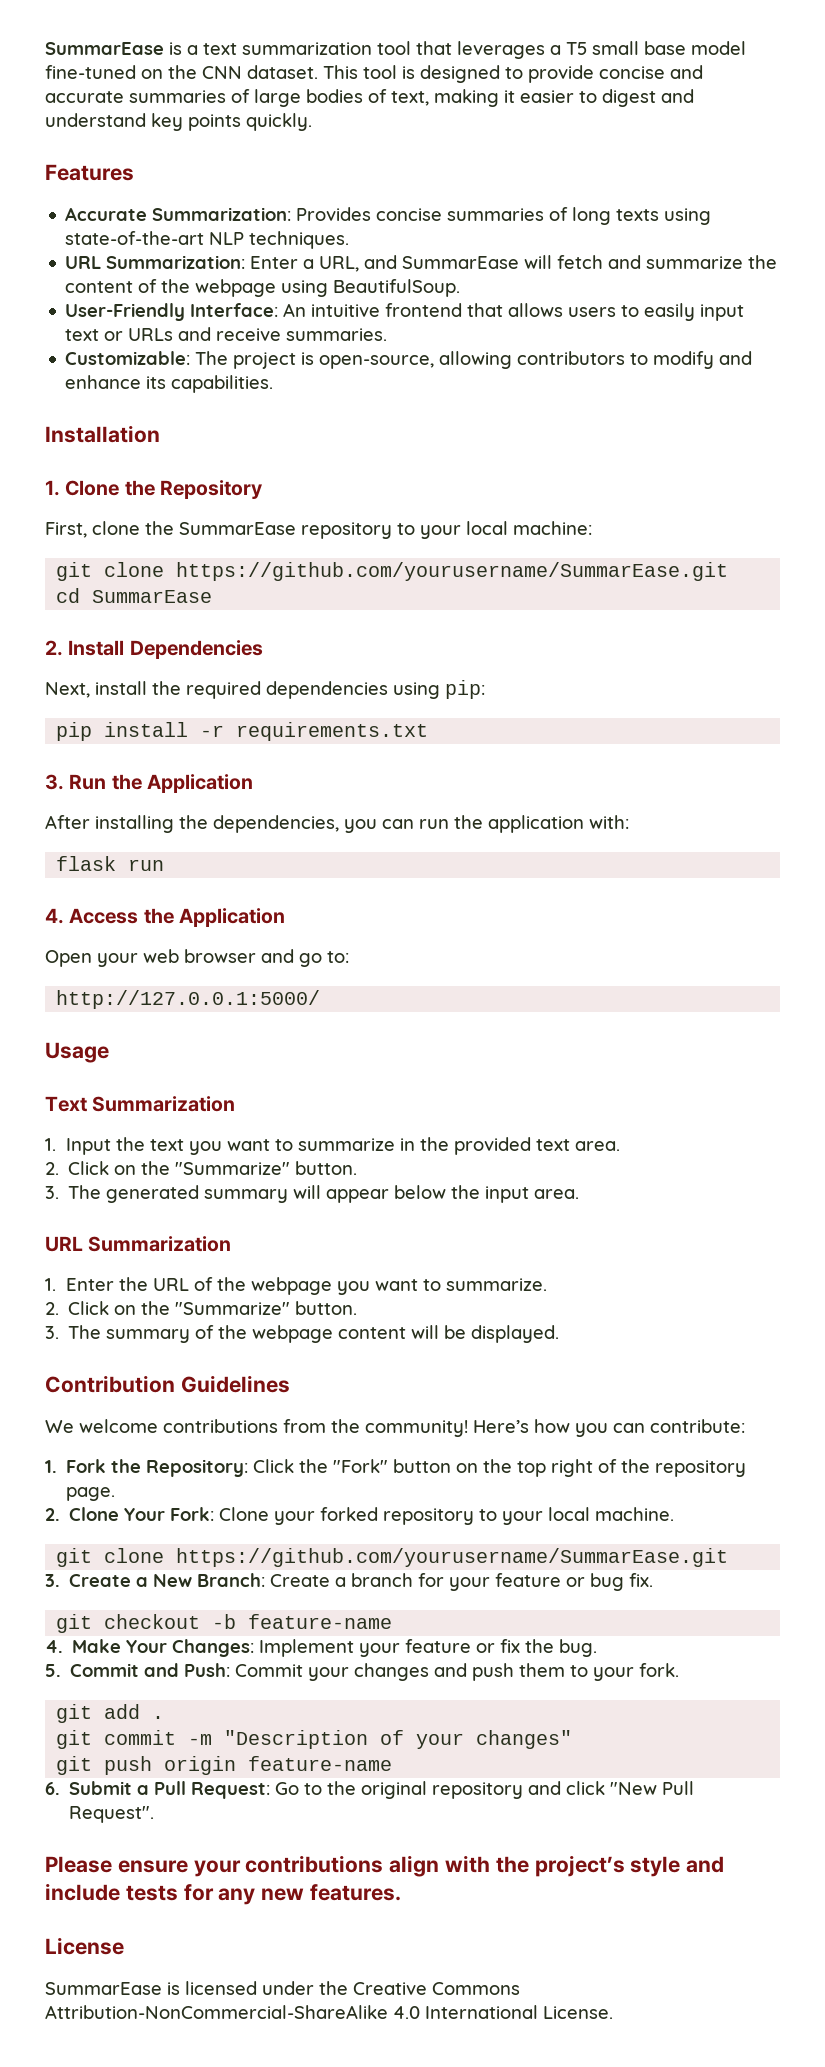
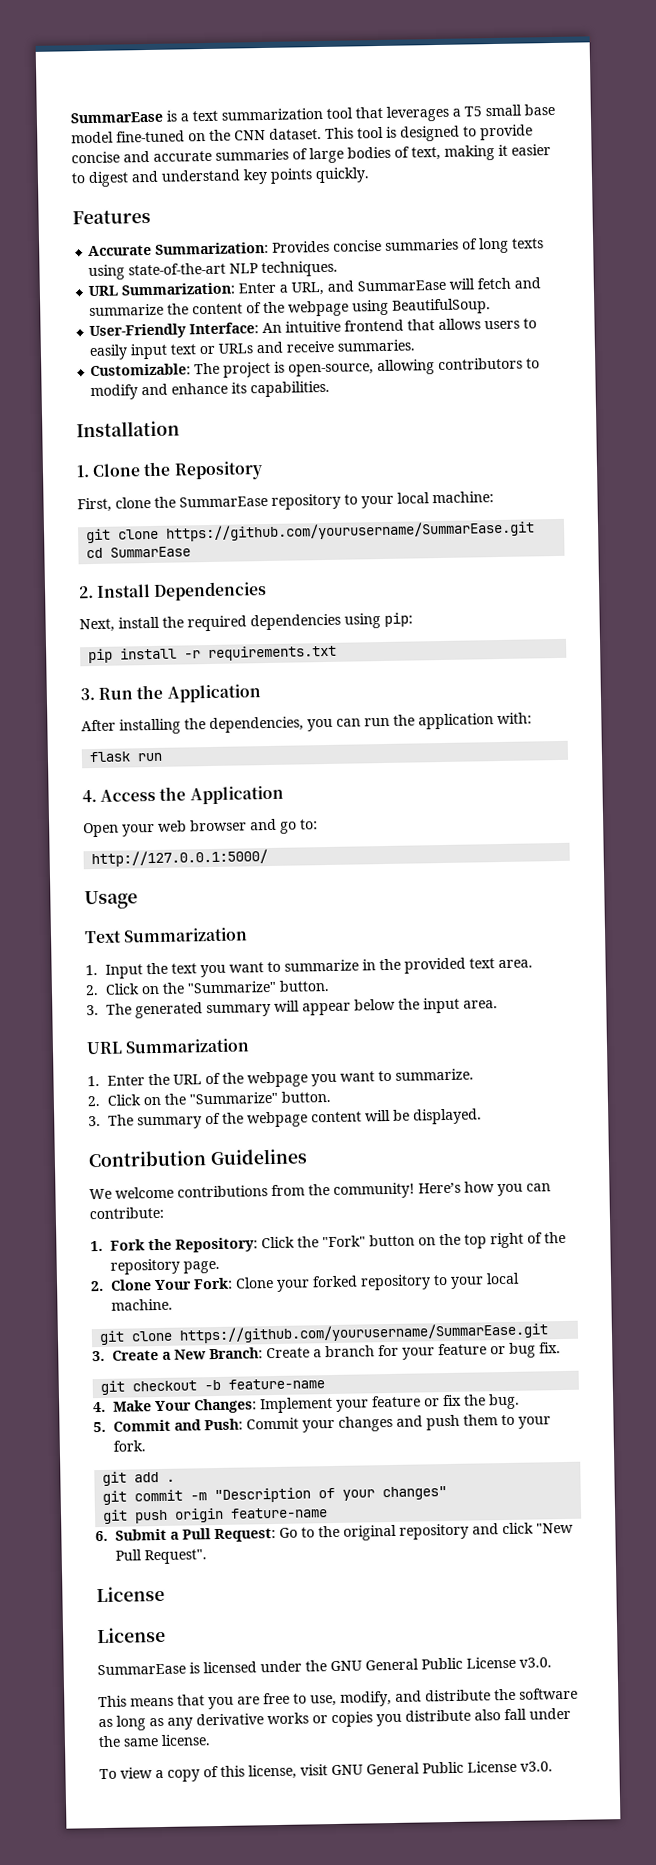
[45,1855,725,1877] [45,1883,402,1905] Please ensure your contributions align with the project’s style and include tests for any new features. -> [96,1585,165,1603] License
[353,1982,520,1995] [45,2005,613,2019] Creative Commons Attribution-NonCommercial-ShareAlike 4.0 International License. -> [330,1656,552,1672] [98,1687,578,1710] [98,1707,571,1731] [98,1734,211,1748] [99,1760,553,1782] GNU General Public License v3.0. // This means that you are free to use, modify, and distribute the software as long as any derivative works or copies you distribute also fall under the same license. // To view a copy of this license, visit GNU General Public License v3.0.

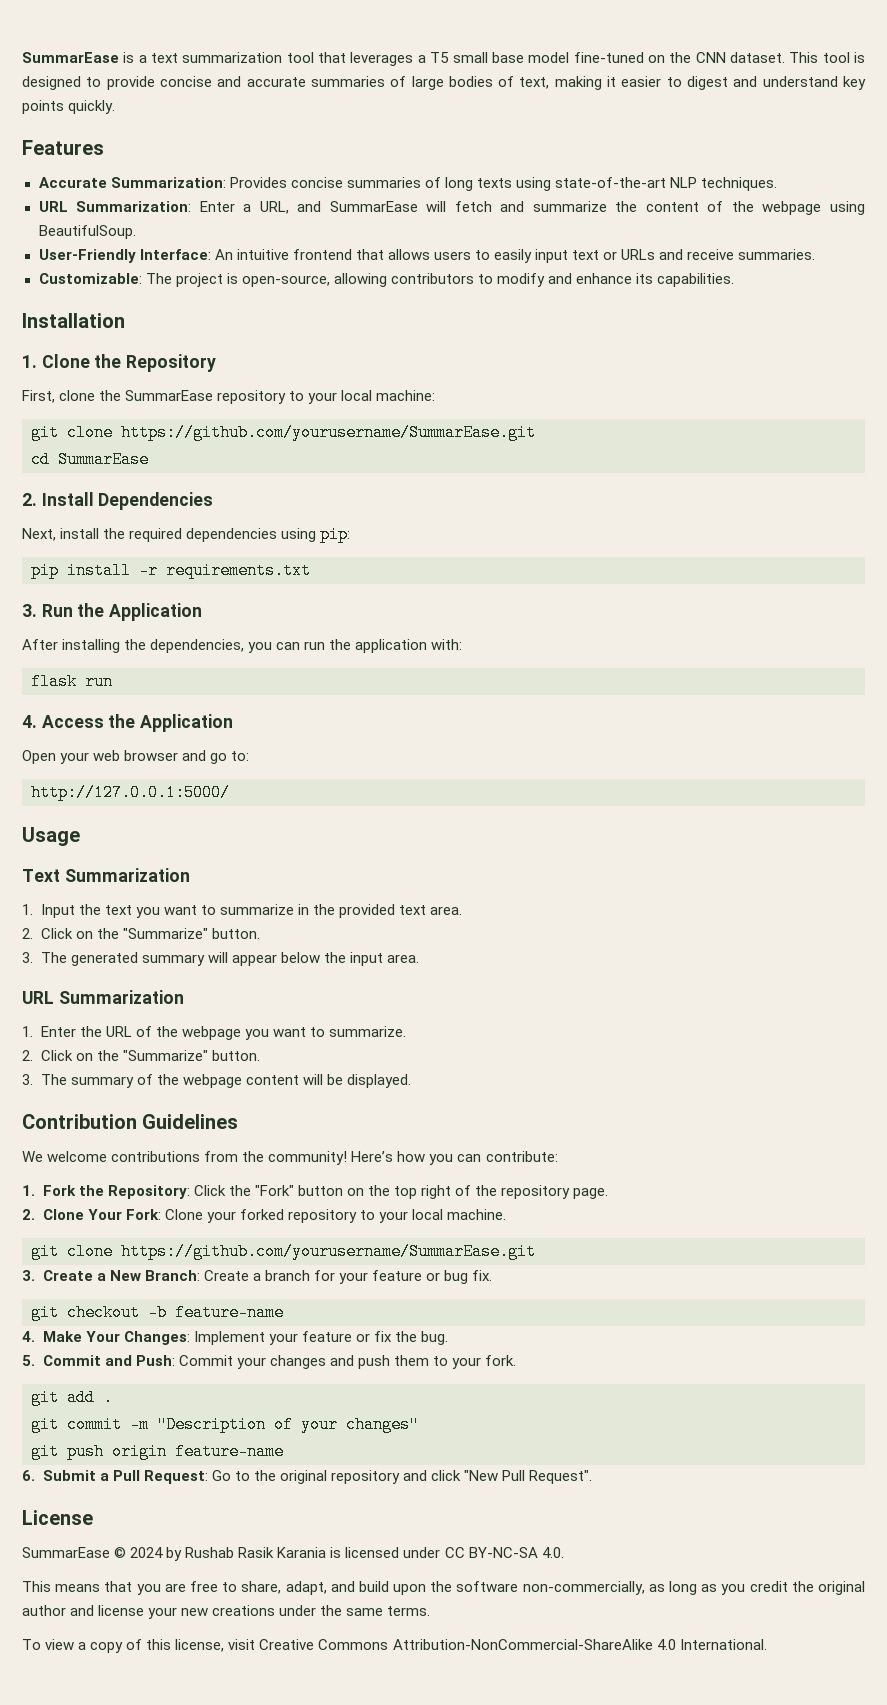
[96,1626,166,1644] [97,1656,552,1676] // License // SummarEase is licensed under the GNU General Public License v3.0. -> [22,1547,564,1561] // SummarEase © 2024 by Rushab Rasik Karania is licensed under CC BY-NC-SA 4.0.
[310,1689,491,1707] use, modify, and distribute -> [241,1581,427,1595] share, adapt, and build upon
(578, 1693) none -> [522,1581,645,1595] non-commercially,
[167,1708,527,1730] any derivative works or copies you distribute also fall -> [721,1581,865,1595] [22,1605,276,1619] you credit the original author and license your new creations
[161,1734,211,1746] license. -> [387,1606,431,1616] terms.
[331,1760,553,1776] GNU General Public License v3.0. -> [259,1639,767,1650] Creative Commons Attribution-NonCommercial-ShareAlike 4.0 International.

